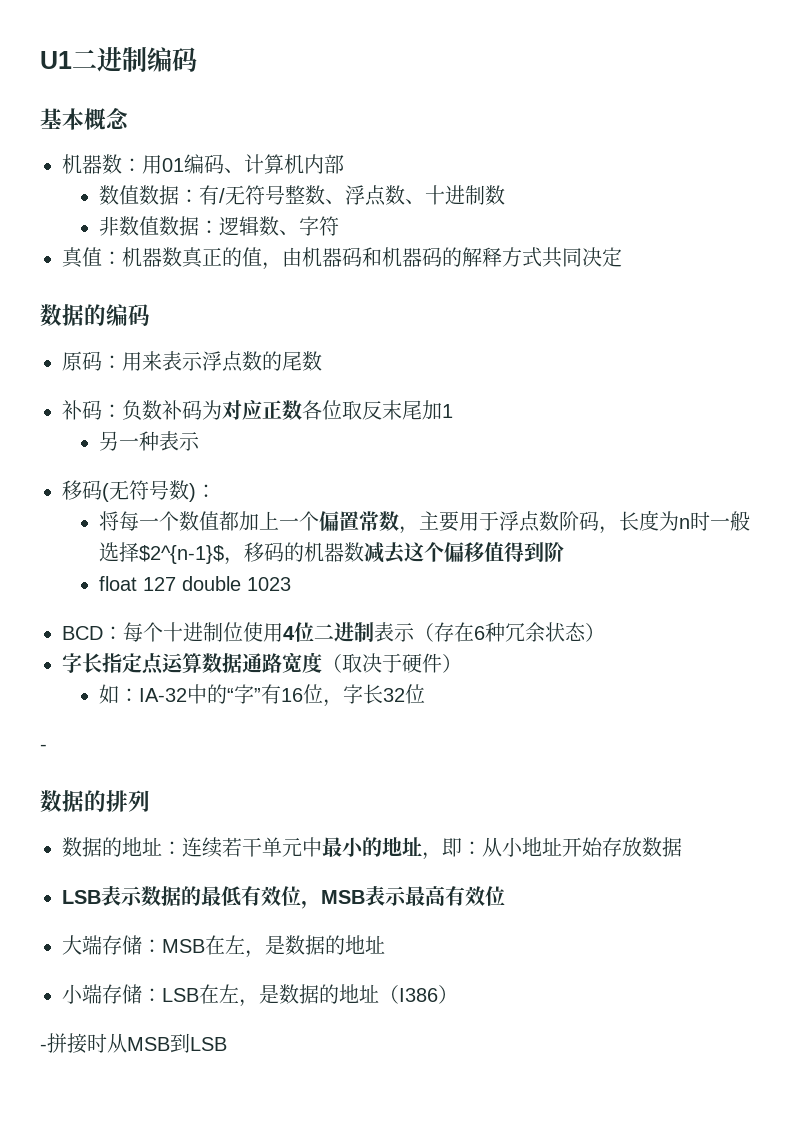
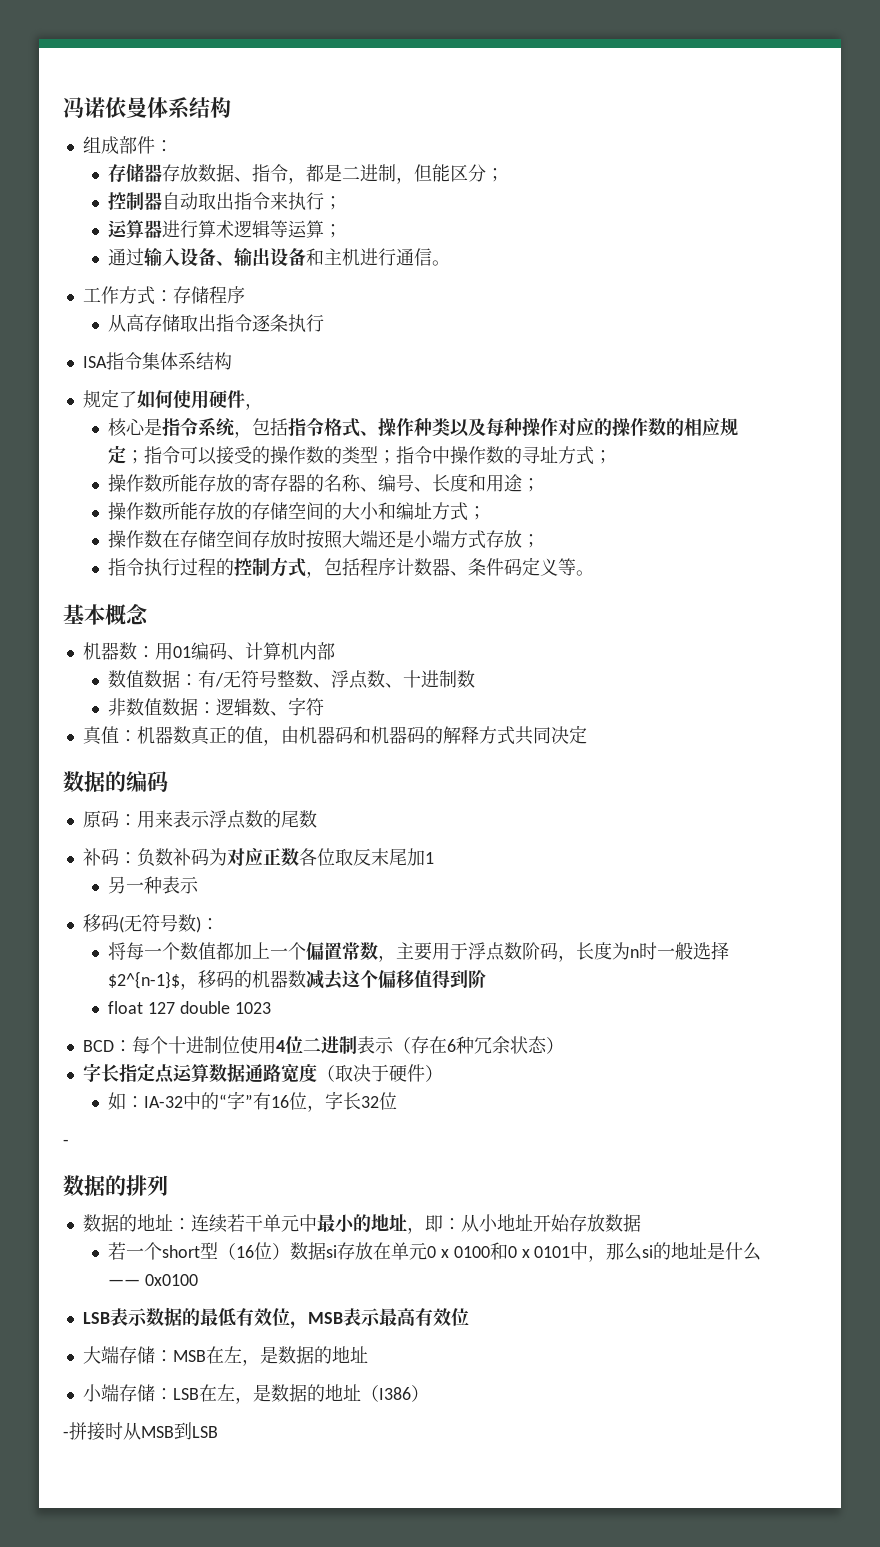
[40,47,197,72] U1二进制编码 -> [63,97,231,119] [82,136,173,154] [108,163,505,184] [108,192,343,210] [108,220,343,238] [108,247,451,266] [82,286,245,305] [108,314,325,332] [82,352,232,370] [82,389,263,410] [108,417,739,438] [108,445,613,465] [108,474,541,492] [108,502,487,521] [108,530,541,549] [108,557,595,578] 冯诺依曼体系结构 // 组成部件： // 存储器存放数据、指令，都是二进制，但能区分； // 控制器自动取出指令来执行； // 运算器进行算术逻辑等运算； // 通过输入设备、输出设备和主机进行通信。 // 工作方式：存储程序 // 从高存储取出指令逐条执行 // ISA指令集体系结构 // 规定了如何使用硬件， // 核心是指令系统，包括指令格式、操作种类以及每种操作对应的操作数的相应规定；指令可以接受的操作数的类型；指令中操作数的寻址方式； // 操作数所能存放的寄存器的名称、编号、长度和用途； // 操作数所能存放的存储空间的大小和编址方式； // 操作数在存储空间存放时按照大端还是小端方式存放； // 指令执行过程的控制方式，包括程序计数器、条件码定义等。
(682, 847) none -> [108,1242,762,1262] [108,1274,198,1286] // 若一个short型（16位）数据si存放在单元0 x 0100和0 x 0101中，那么si的地址是什么—— 0x0100

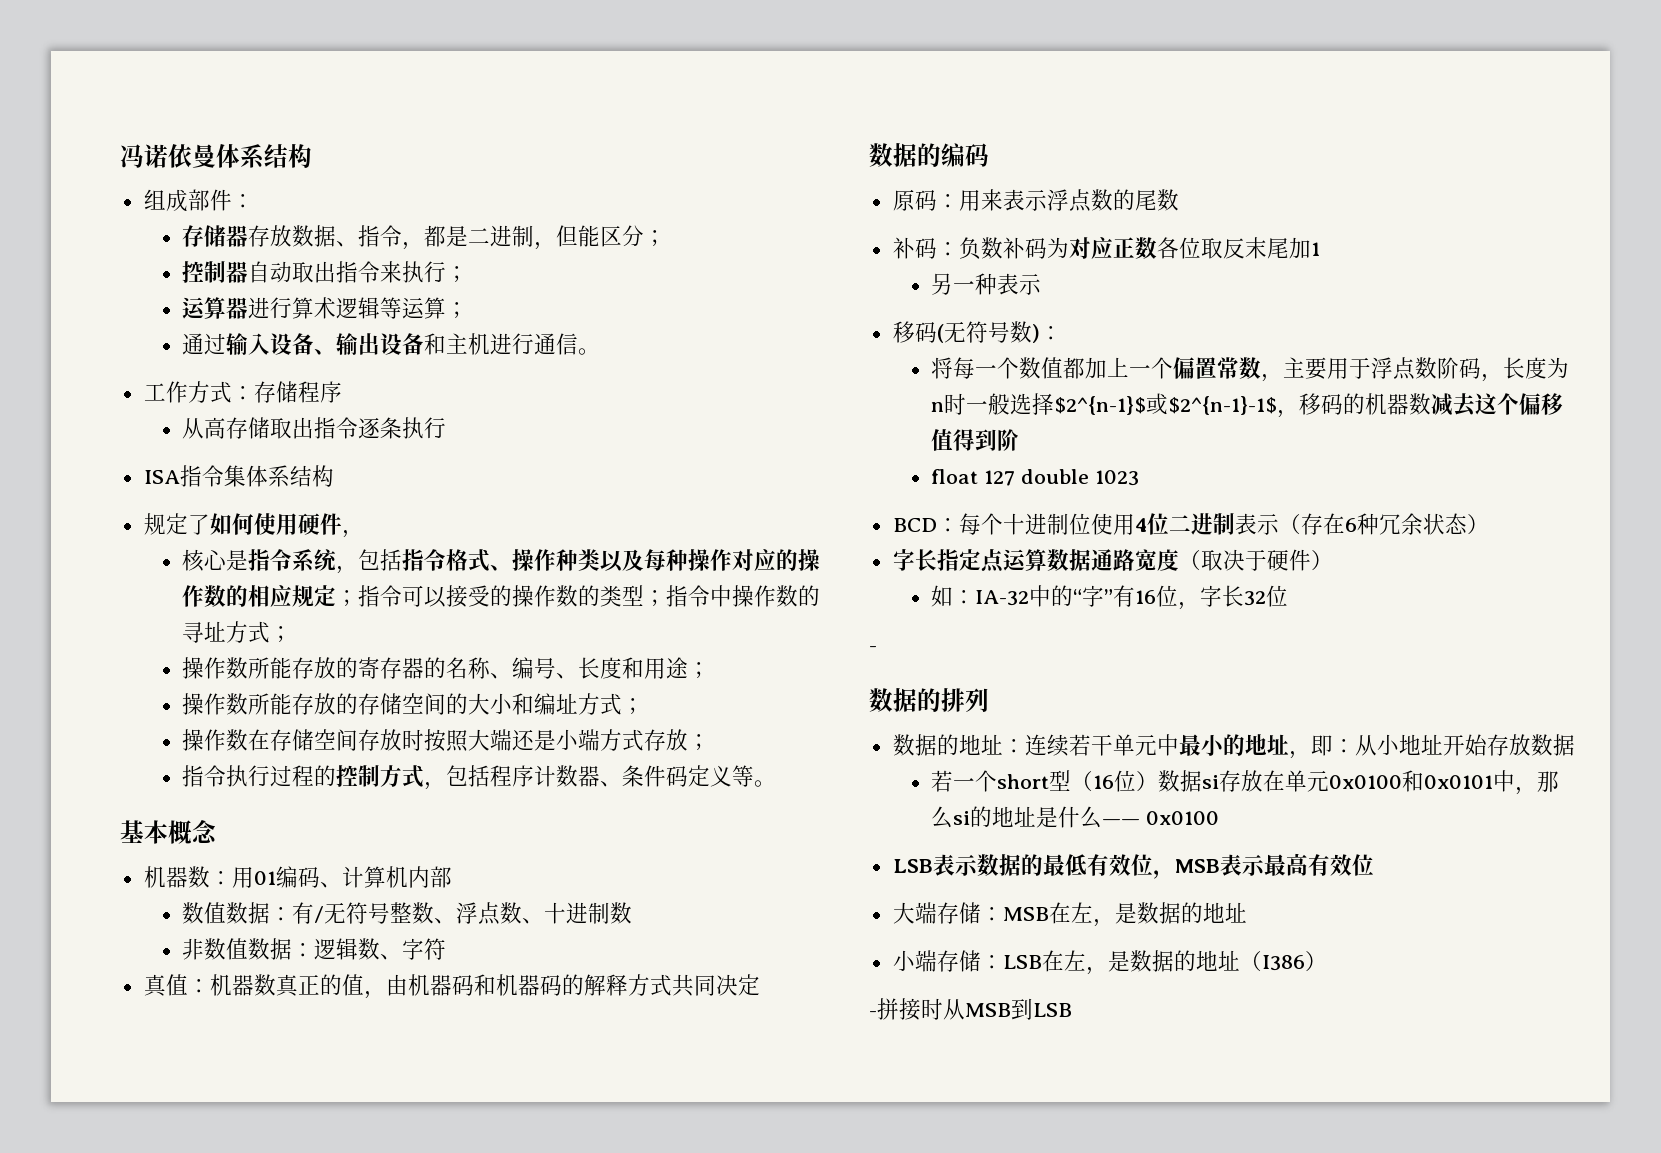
(181, 980) none -> [1146,393,1278,415] 或$2^{n-1}-1$
[427,1242,571,1260] 0 x 0100和0 x 0101 -> [1329,770,1494,792] 0x0100和0x0101

